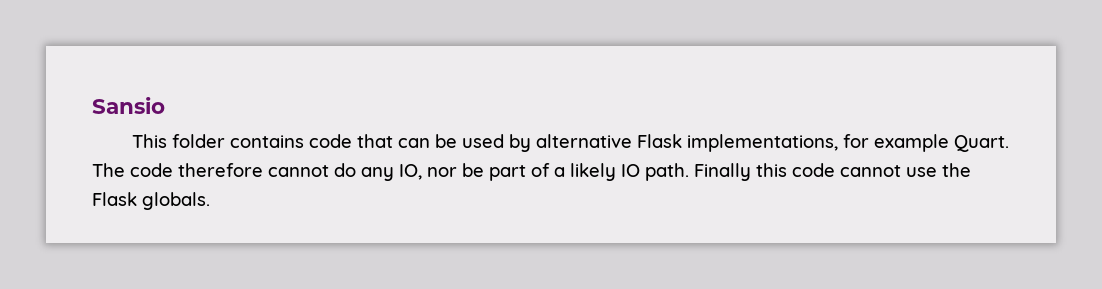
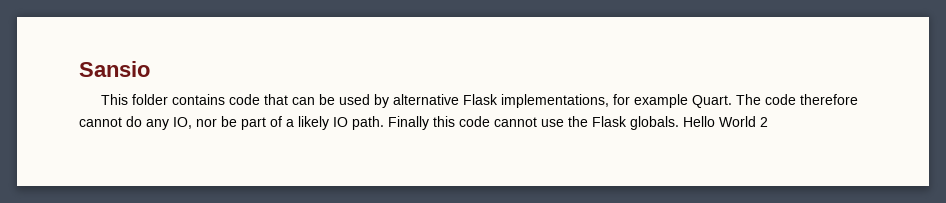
(210, 201) none -> [683,116,768,127] Hello World 2

